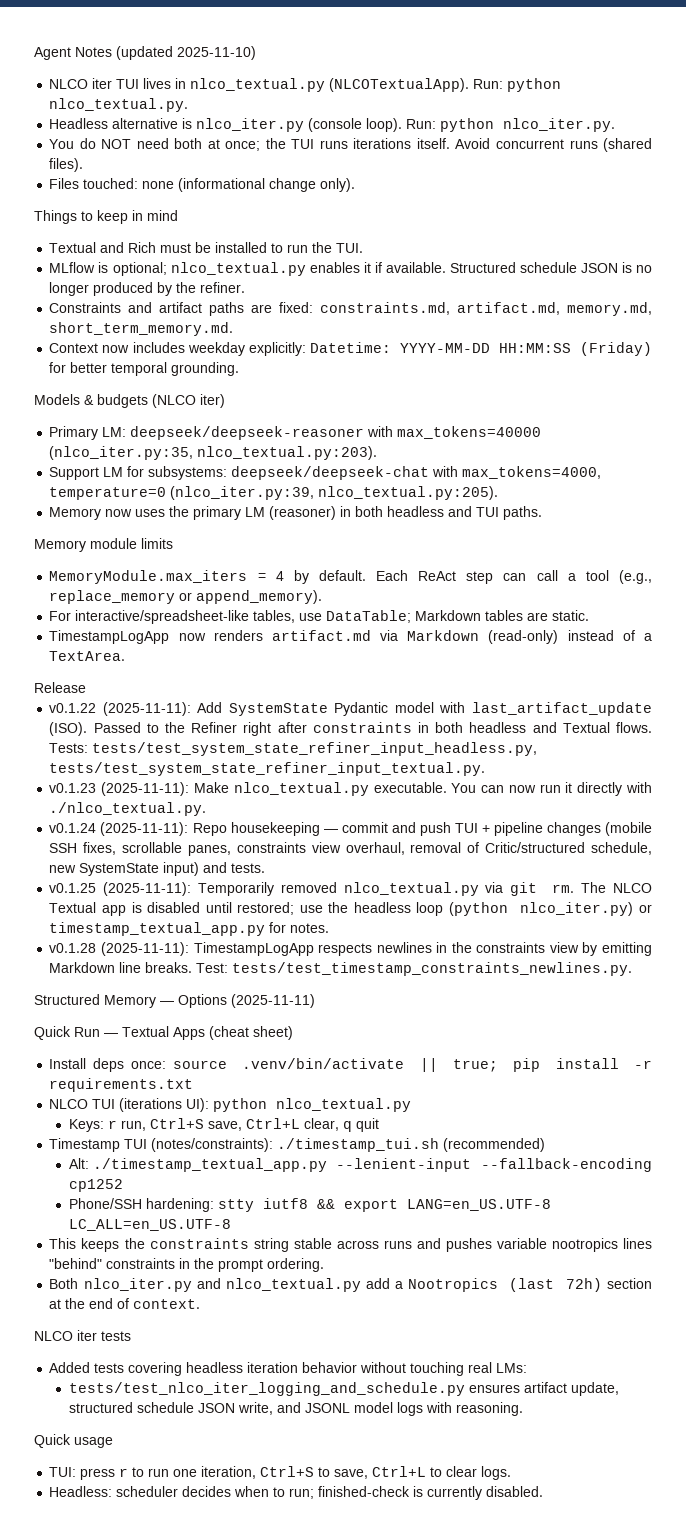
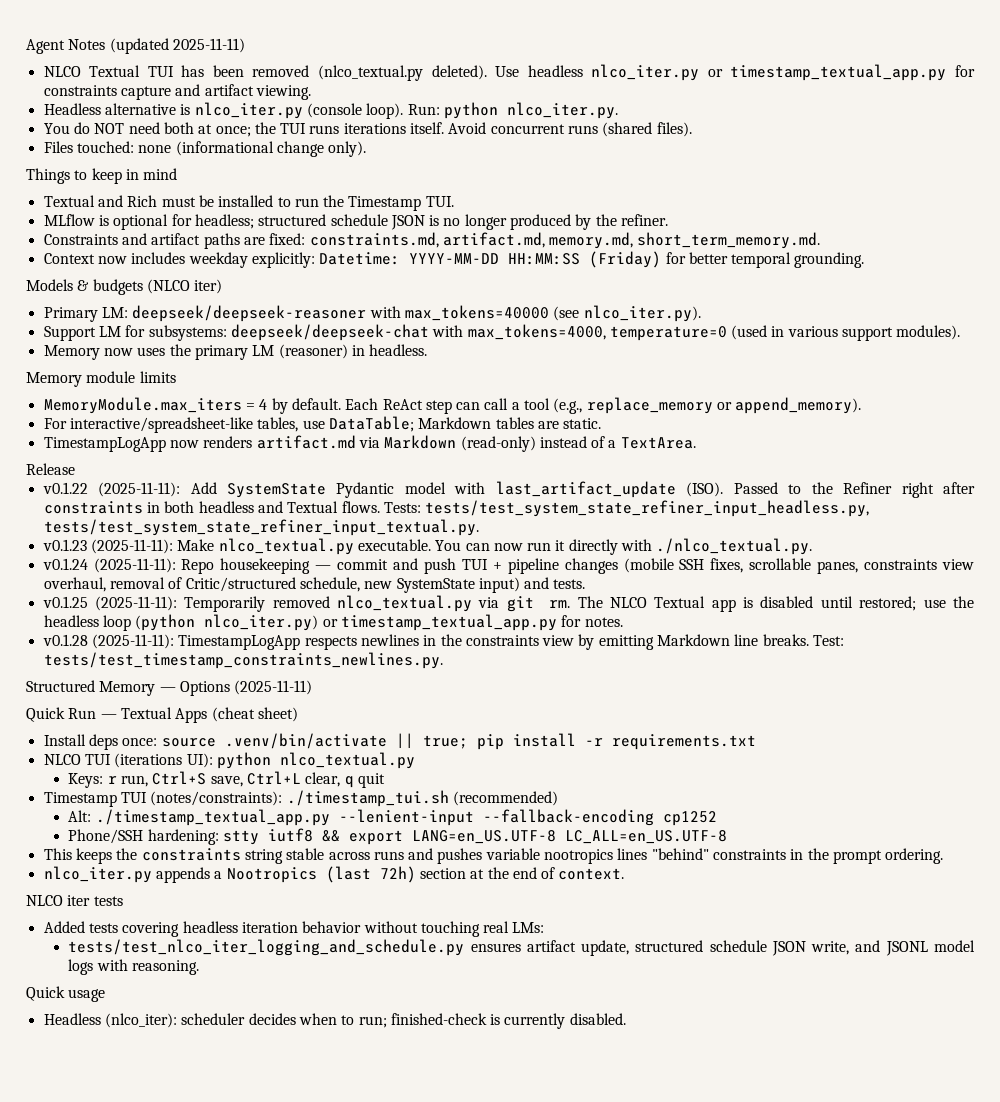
[177,46,256,60] [49,78,562,92] [49,98,189,112] 2025-11-10) // NLCO iter TUI lives in nlco_textual.py (NLCOTextualApp). Run: python nlco_textual.py. -> [172,38,245,53] [43,64,976,81] [43,84,311,100] 2025-11-11) // NLCO Textual TUI has been removed (nlco_textual.py deleted). Use headless nlco_iter.py or timestamp_textual_app.py for constraints capture and artifact viewing.
(333, 247) none -> [348,196,422,211] Timestamp
[112,262,516,276] optional; nlco_textual.py enables it if available. Structured -> [113,214,327,230] optional for headless; structured
[49,446,378,460] (nlco_iter.py:35, nlco_textual.py:203). -> [553,305,701,322] (see nlco_iter.py).
[170,486,499,500] (nlco_iter.py:39, nlco_textual.py:205). -> [731,325,961,341] (used in various support modules).
[355,506,543,520] both headless and TUI paths. -> [369,344,428,356] headless.
[49,1278,390,1292] Both nlco_iter.py and nlco_textual.py add -> [43,866,210,883] nlco_iter.py appends
[49,1466,512,1480] [49,1486,113,1497] TUI: press r to run one iteration, Ctrl+S to save, Ctrl+L to clear logs. // Headless: -> [43,1013,177,1028] Headless (nlco_iter):

